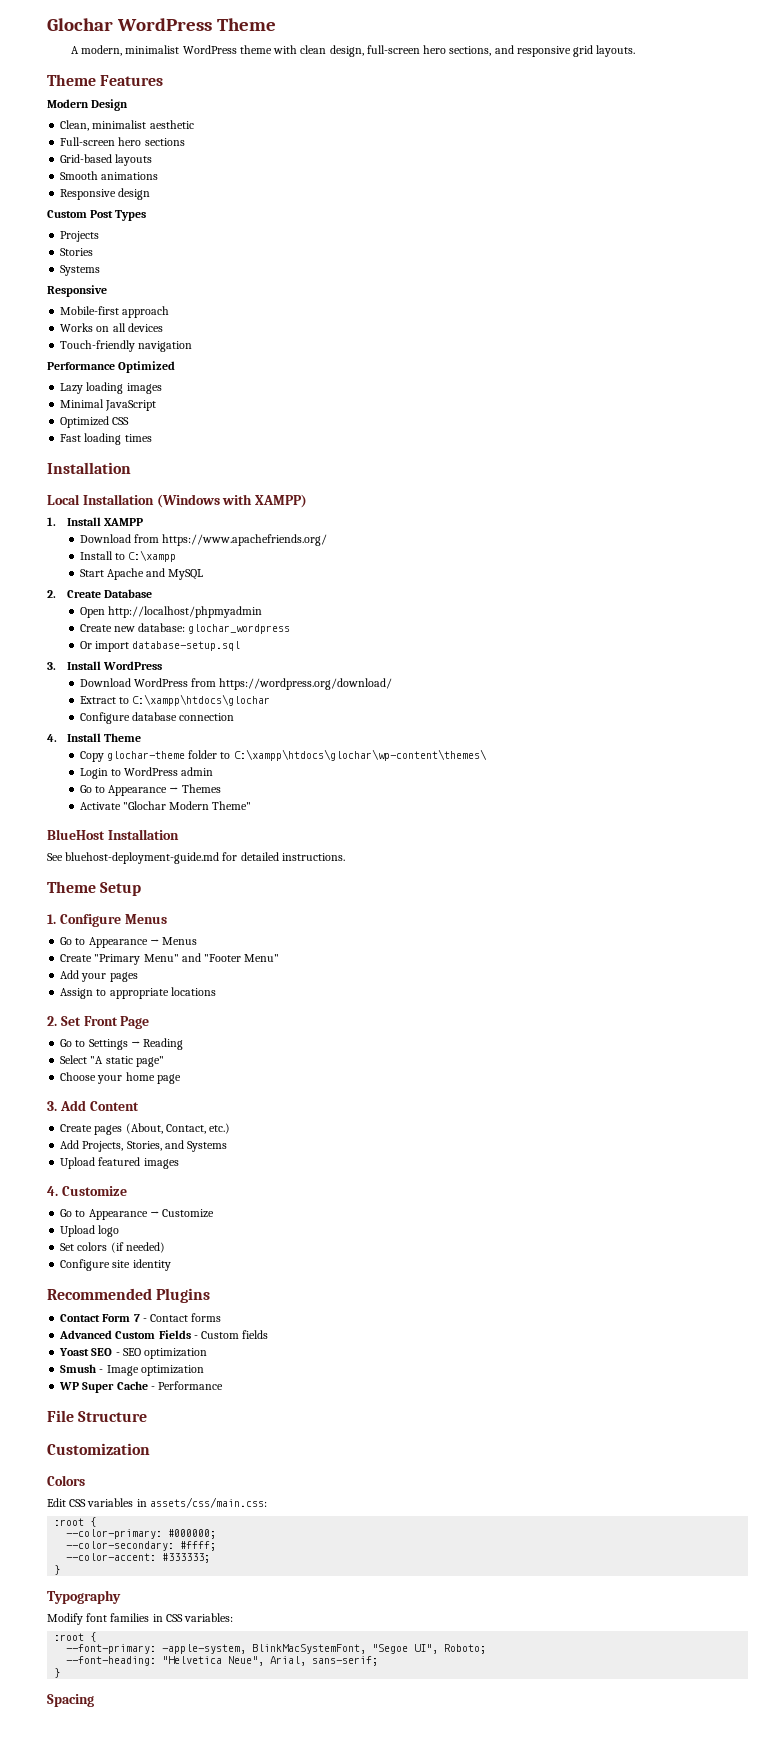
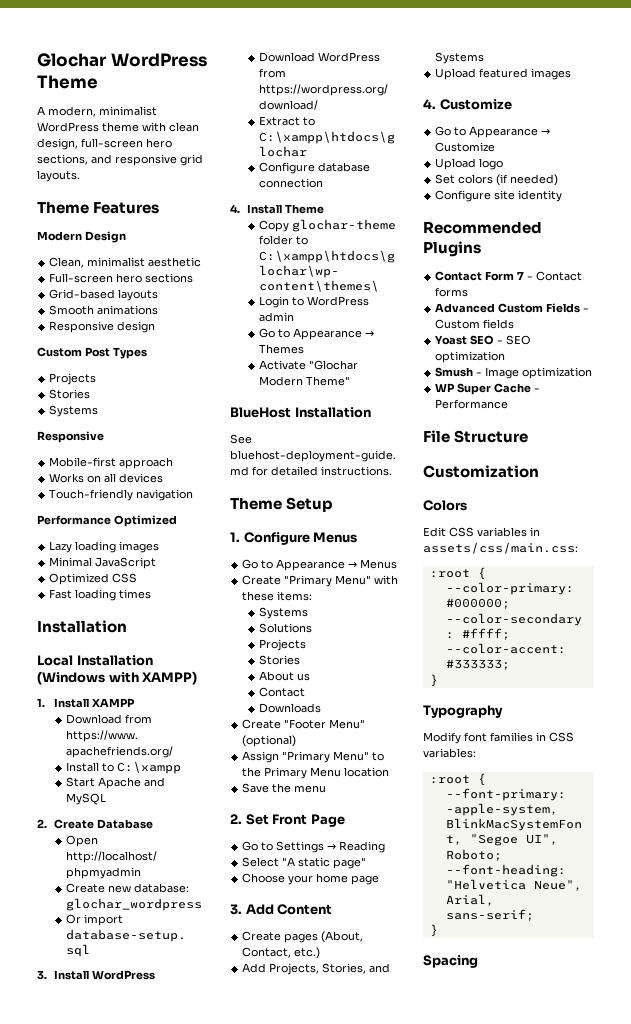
[181,953,280,962] [60,970,138,982] [60,987,216,999] and "Footer Menu" // Add your pages // Assign to appropriate locations -> [374,575,399,585] [242,591,313,601] [259,607,309,619] [259,623,313,633] [259,639,307,651] [259,655,301,665] [259,671,311,681] [259,687,306,697] [259,703,322,713] [242,719,366,729] [242,735,297,747] [242,751,385,763] [242,767,390,779] [242,783,327,793] with these items: // Systems // Solutions // Projects // Stories // About us // Contact // Downloads // Create "Footer Menu" (optional) // Assign "Primary Menu" to the Primary Menu location // Save the menu

